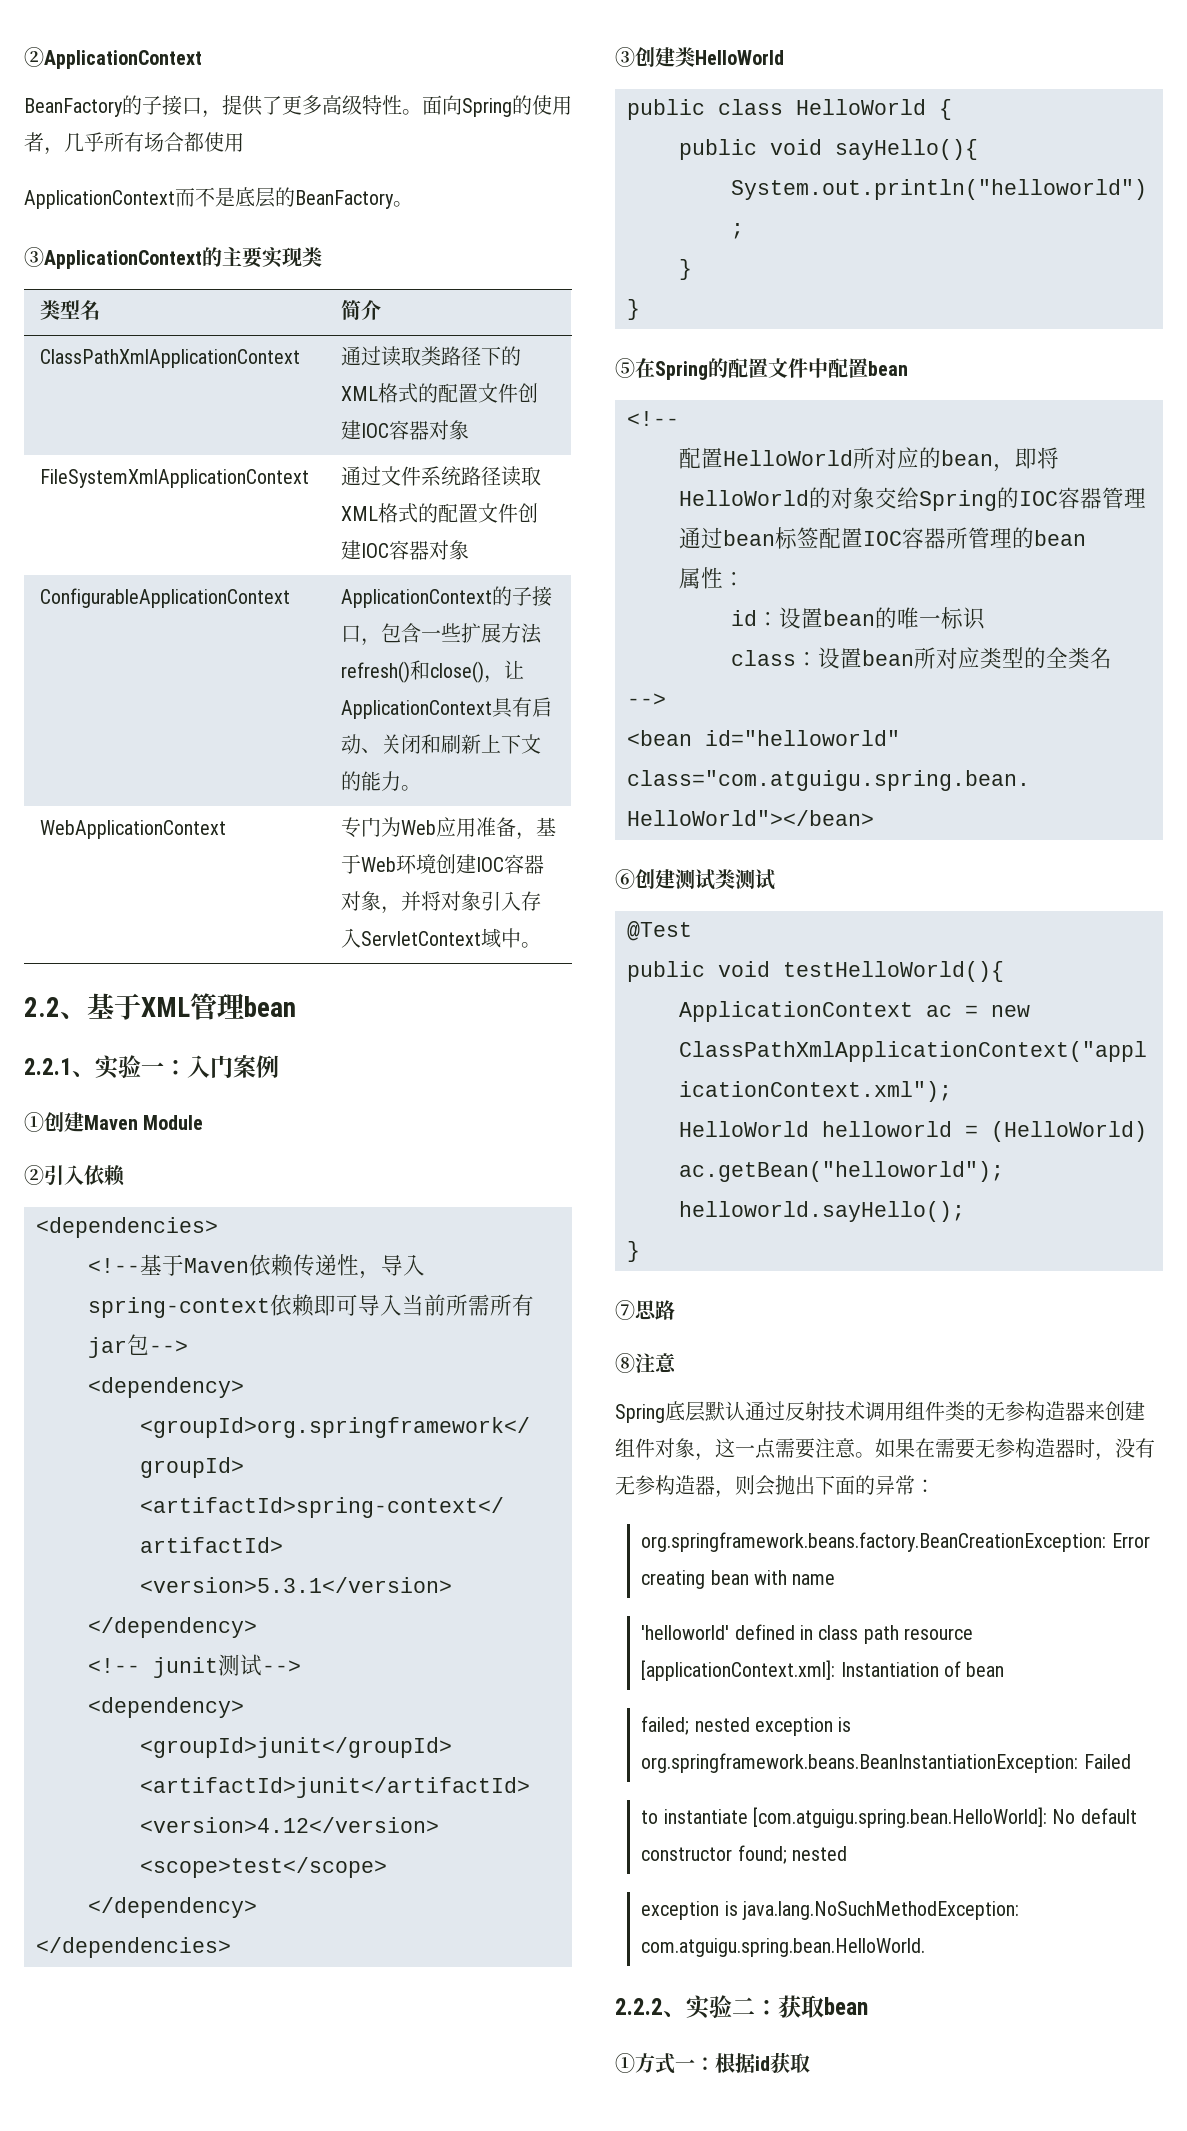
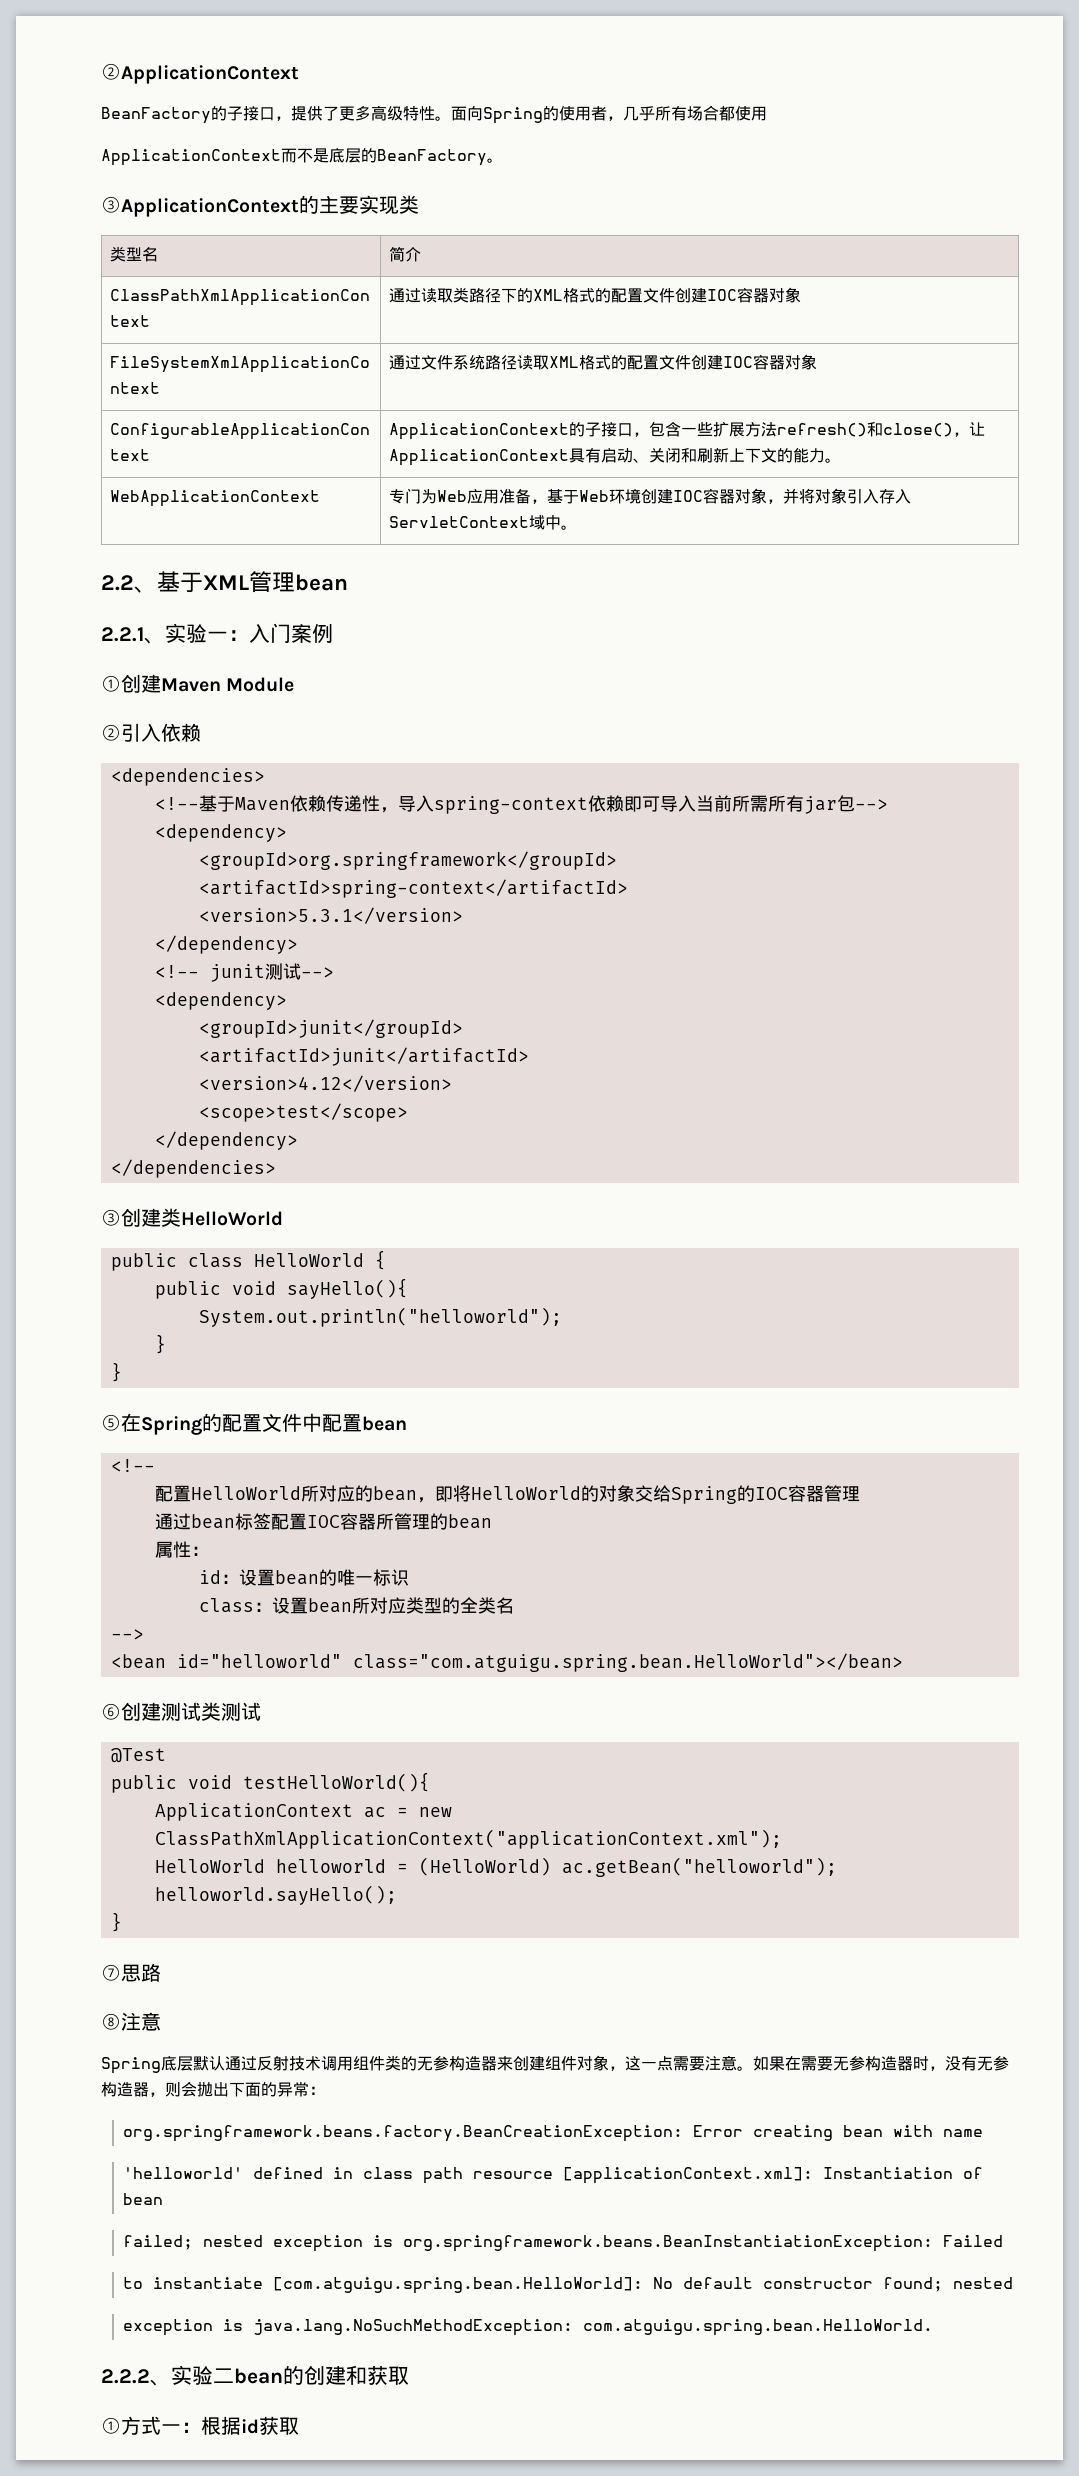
[755,1995,868,2018] ：获取bean -> [234,2365,409,2386] bean的创建和获取

